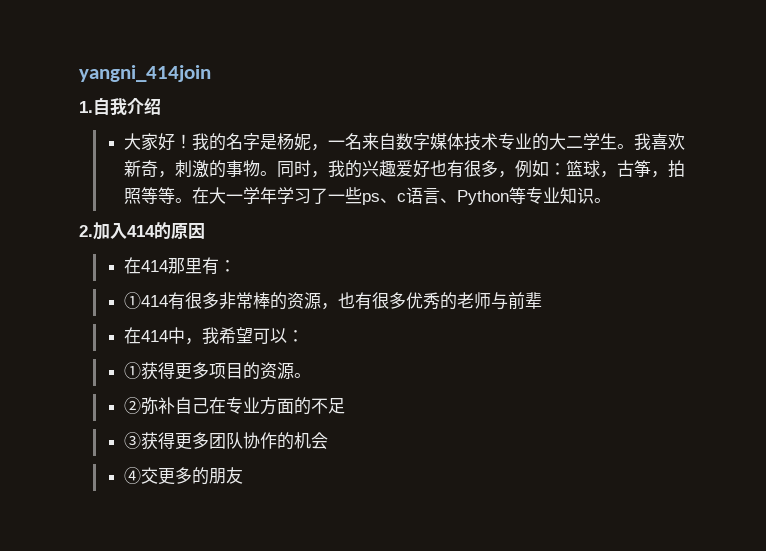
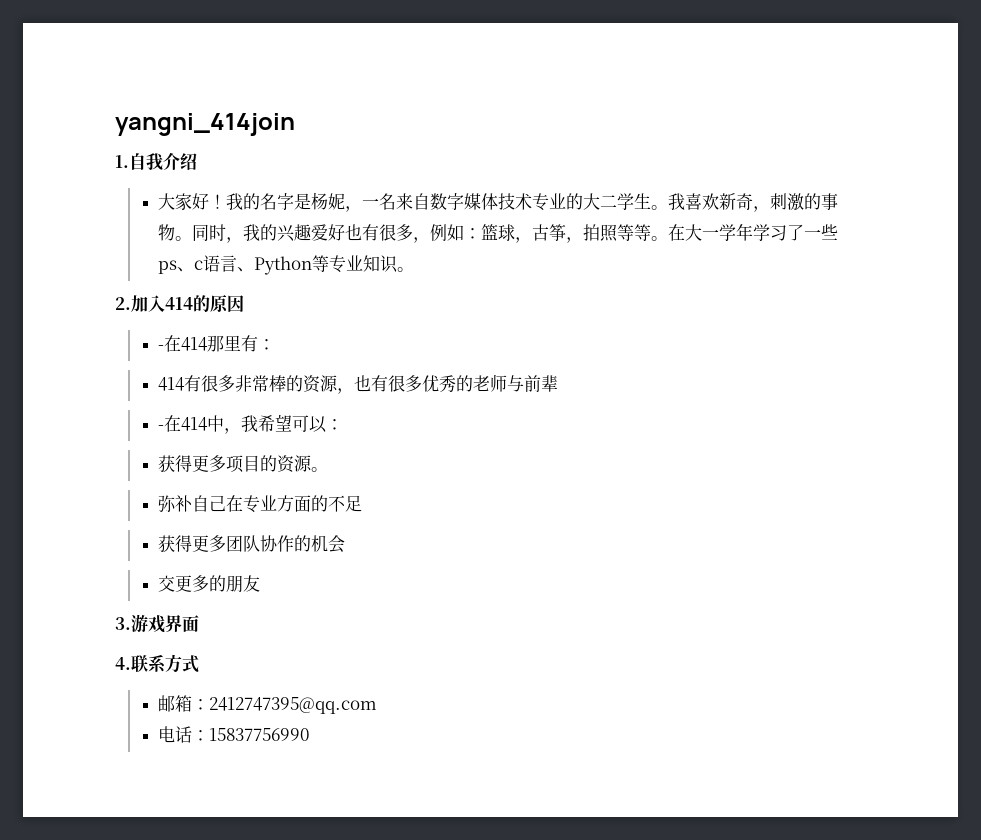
(205, 231) none -> [158,345,165,350] -
[124,292,169,309] ①414 -> [158,377,186,391] 414
(543, 300) none -> [158,425,165,430] -
[124,362,142,379] ① -> (344, 424) none
[124,397,142,414] ② -> (329, 469) none
[124,432,142,449] ③ -> (363, 503) none
[124,467,142,484] ④ -> (346, 544) none
(244, 475) none -> [115,614,199,633] [115,654,199,673] [158,695,378,714] [158,726,310,743] // 3.游戏界面 // 4.联系方式 // 邮箱：2412747395@qq.com // 电话：15837756990

